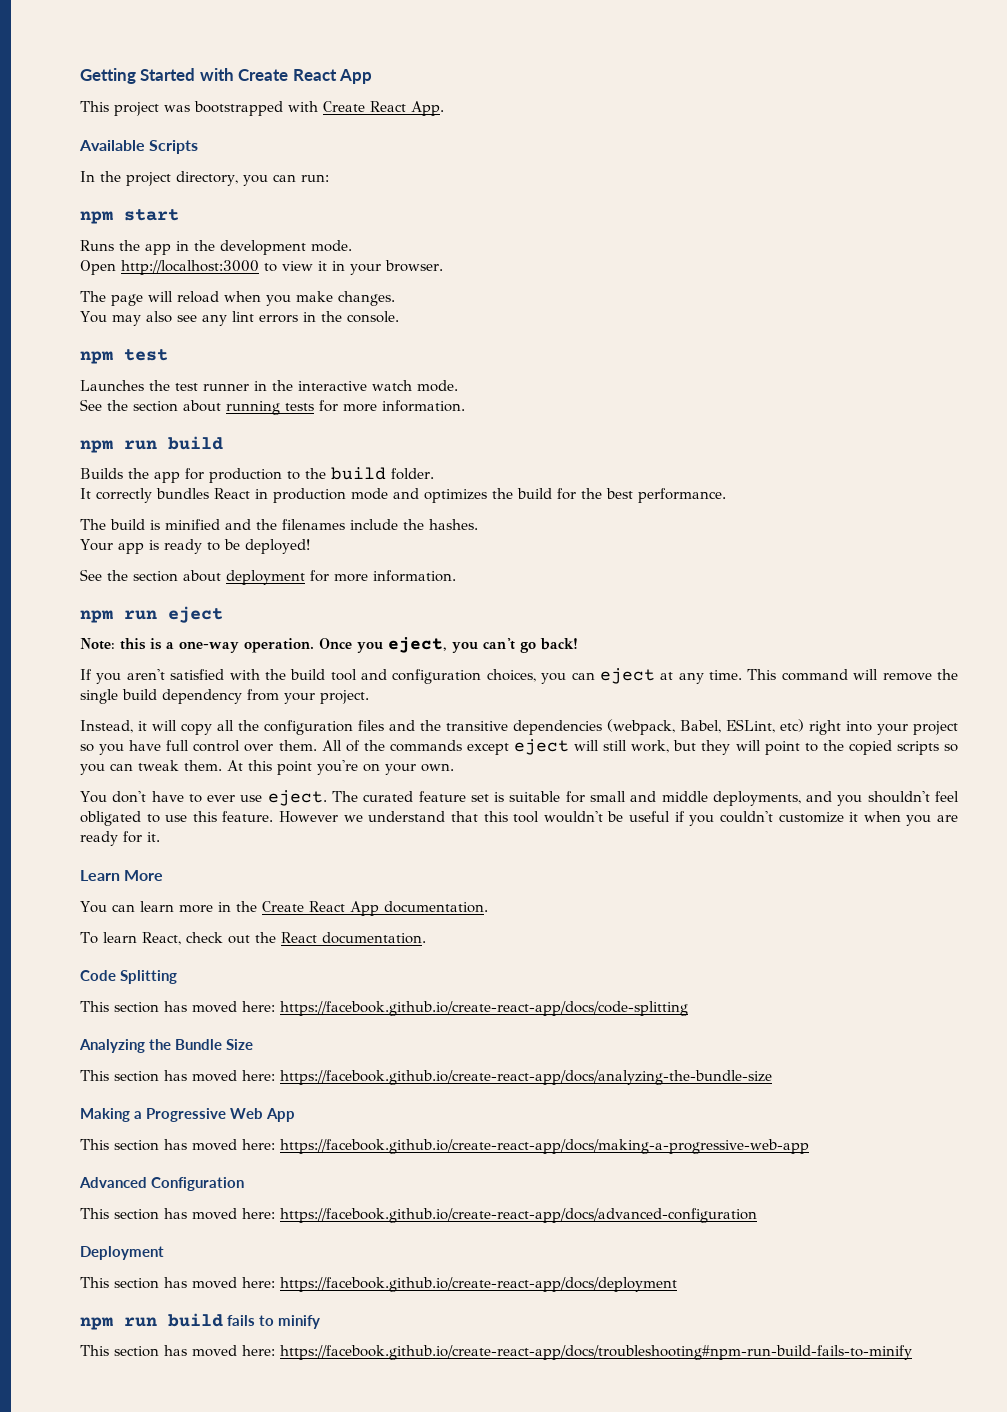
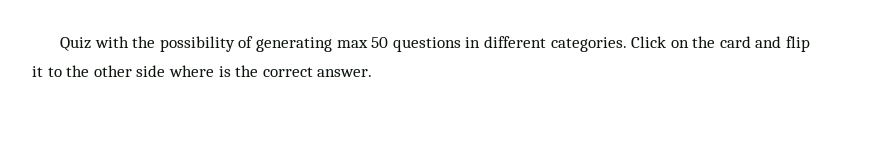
[80,68,373,84] [80,101,444,116] [79,140,199,154] [80,171,329,186] [80,209,179,224] [80,240,352,255] [80,260,443,275] [80,291,395,306] [80,311,399,326] [80,349,168,364] [80,380,458,392] [80,399,465,415] [80,436,223,453] [80,467,434,483] [80,488,726,503] [80,519,478,530] [80,539,310,554] [80,569,456,585] [80,606,223,623] [80,637,578,653] [80,668,959,684] [80,689,369,704] [80,719,958,735] [80,739,959,755] [80,760,454,775] [80,790,960,806] [80,811,958,826] [80,831,160,846] [80,870,164,881] [80,901,488,916] [80,932,426,945] [80,970,178,984] [80,1001,688,1016] [79,1039,254,1053] [80,1070,772,1085] [80,1108,296,1122] [80,1139,809,1154] [79,1177,245,1191] [80,1208,757,1223] [80,1246,164,1260] [80,1277,677,1292] [80,1313,321,1330] [80,1345,912,1360] Getting Started with Create React App // This project was bootstrapped with Create React App. // Available Scripts // In the project directory, you can run: // npm start // Runs the app in the development mode. // Open http://localhost:3000 to view it in your browser. // The page will reload when you make changes. // You may also see any lint errors in the console. // npm test // Launches the test runner in the interactive watch mode. // See the section about running tests for more information. // npm run build // Builds the app for production to the build folder. // It correctly bundles React in production mode and optimizes the build for the best performance. // The build is minified and the filenames include the hashes. // Your app is ready to be deployed! // See the section about deployment for more information. // npm run eject // Note: this is a one-way operation. Once you eject, you can't go back! // If you aren't satisfied with the build tool and configuration choices, you can eject at any time. This command will remove the single build dependency from your project. // Instead, it will copy all the configuration files and the transitive dependencies (webpack, Babel, ESLint, etc) right into your project so you have full control over them. All of the commands except eject will still work, but they will point to the copied scripts so you can tweak them. At this point you're on your own. // You don't have to ever use eject. The curated feature set is suitable for small and middle deployments, and you shouldn't feel obligated to use this feature. However we understand that this tool wouldn't be useful if you couldn't customize it when you are ready for it. // Learn More // You can learn more in the Create React App documentation. // To learn React, check out the React documentation. // Code Splitting // This section has moved here: https://facebook.github.io/create-react-app/docs/code-splitting // Analyzing the Bundle Size // This section has moved here: https://facebook.github.io/create-react-app/docs/analyzing-the-bundle-size // Making a Progressive Web App // This section has moved here: https://facebook.github.io/create-react-app/docs/making-a-progressive-web-app // Advanced Configuration // This section has moved here: https://facebook.github.io/create-react-app/docs/advanced-configuration // Deployment // This section has moved here: https://facebook.github.io/create-react-app/docs/deployment // npm run build fails to minify // This section has moved here: https://facebook.github.io/create-react-app/docs/troubleshooting#npm-run-build-fails-to-minify -> [60,36,811,52] [32,65,373,77] Quiz with the possibility of generating max 50 questions in different categories. Click on the card and flip it to the other side where is the correct answer.

